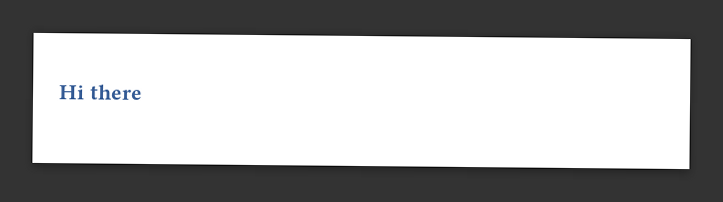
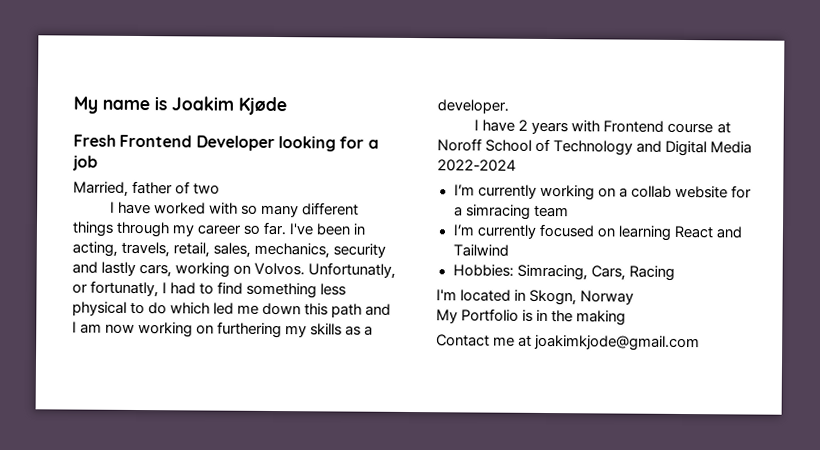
[59,84,143,100] Hi there -> [73,96,287,116] [73,134,379,152] [72,155,98,171] [73,180,221,197] [110,201,360,218] [72,221,367,238] [72,241,387,259] [72,261,397,279] [72,280,347,299] [72,301,392,318] [72,321,374,339] [437,99,509,114] [474,119,731,135] [437,138,753,157] [437,159,516,172] [453,184,752,201] [453,204,569,220] [452,223,742,241] [452,244,509,257] [452,264,675,281] [436,289,635,306] [436,308,627,326] [436,334,701,352] My name is Joakim Kjøde // Fresh Frontend Developer looking for a job // Married, father of two // I have worked with so many different things through my career so far. I've been in acting, travels, retail, sales, mechanics, security and lastly cars, working on Volvos. Unfortunatly, or fortunatly, I had to find something less physical to do which led me down this path and I am now working on furthering my skills as a developer. // I have 2 years with Frontend course at Noroff School of Technology and Digital Media 2022-2024 // I’m currently working on a collab website for a simracing team // I’m currently focused on learning React and Tailwind // Hobbies: Simracing, Cars, Racing // I'm located in Skogn, Norway // My Portfolio is in the making // Contact me at joakimkjode@gmail.com

